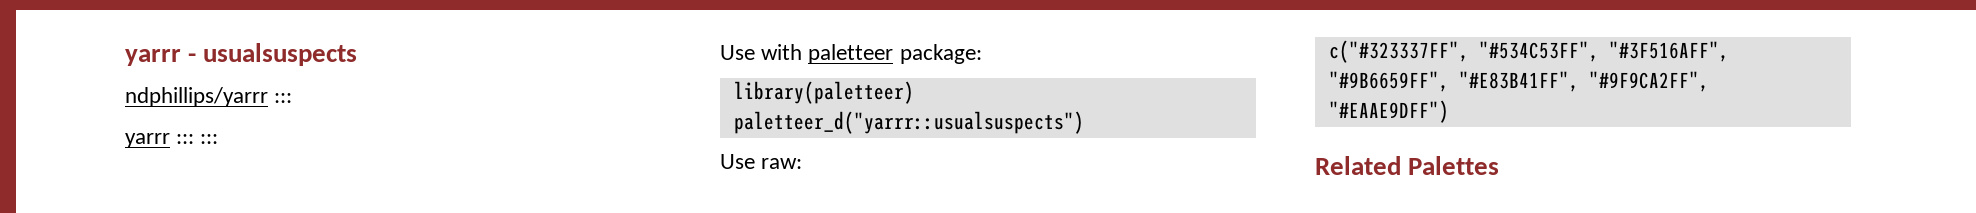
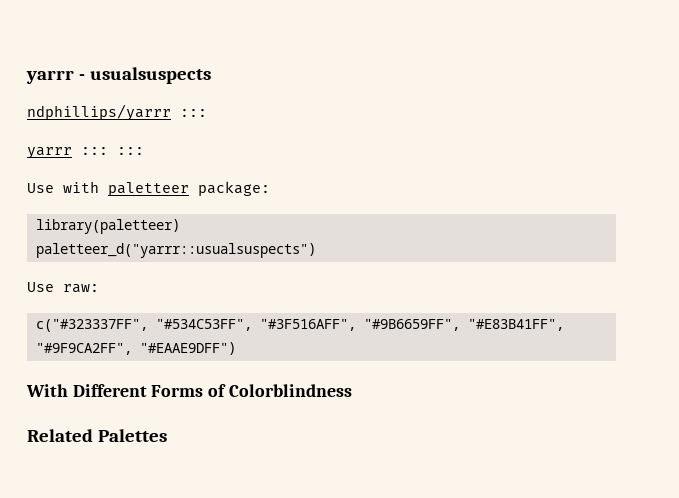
(1449, 111) none -> [26,384,352,397] // With Different Forms of Colorblindness

